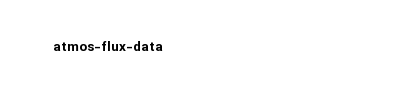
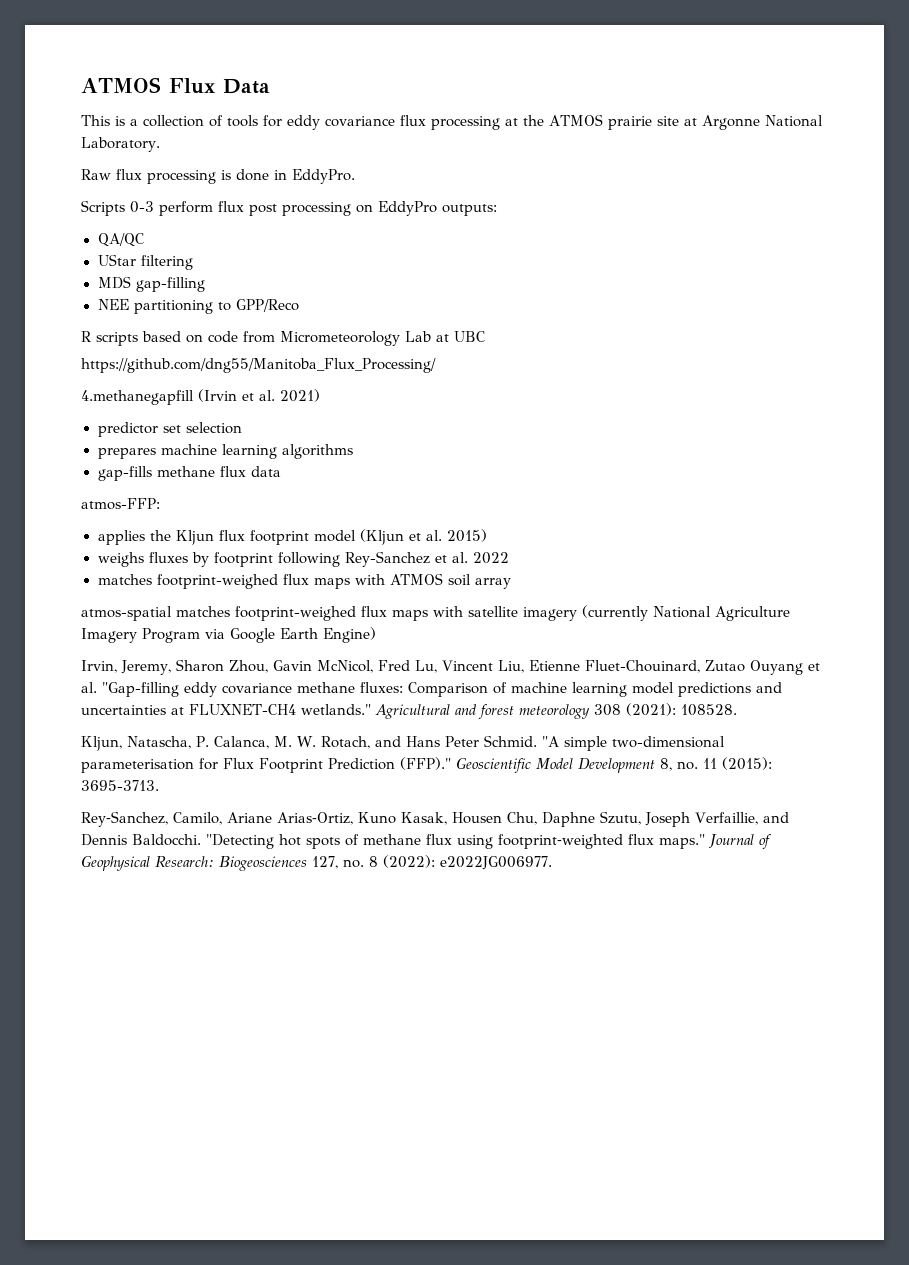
[53,41,163,51] atmos-flux-data -> [81,77,270,94] [81,114,823,130] [81,137,160,152] [81,169,355,184] [81,200,497,216] [97,233,144,247] [97,254,193,270] [97,276,205,292] [97,299,299,314] [81,331,485,346] [81,358,436,373] [81,389,320,405] [97,422,242,437] [97,444,353,459] [97,466,281,481] [81,498,160,510] [97,529,487,545] [97,551,509,567] [97,573,512,589] [81,605,790,621] [81,627,376,643] [81,659,820,675] [81,682,782,697] [81,703,737,719] [81,735,725,751] [81,757,772,773] [81,780,159,791] [81,811,789,827] [81,834,771,849] [81,855,552,871] ATMOS Flux Data // This is a collection of tools for eddy covariance flux processing at the ATMOS prairie site at Argonne National Laboratory. // Raw flux processing is done in EddyPro. // Scripts 0-3 perform flux post processing on EddyPro outputs: // QA/QC // UStar filtering // MDS gap-filling // NEE partitioning to GPP/Reco // R scripts based on code from Micrometeorology Lab at UBC // https://github.com/dng55/Manitoba_Flux_Processing/ // 4.methanegapfill (Irvin et al. 2021) // predictor set selection // prepares machine learning algorithms // gap-fills methane flux data // atmos-FFP: // applies the Kljun flux footprint model (Kljun et al. 2015) // weighs fluxes by footprint following Rey-Sanchez et al. 2022 // matches footprint-weighed flux maps with ATMOS soil array // atmos-spatial matches footprint-weighed flux maps with satellite imagery (currently National Agriculture Imagery Program via Google Earth Engine) // Irvin, Jeremy, Sharon Zhou, Gavin McNicol, Fred Lu, Vincent Liu, Etienne Fluet-Chouinard, Zutao Ouyang et al. "Gap-filling eddy covariance methane fluxes: Comparison of machine learning model predictions and uncertainties at FLUXNET-CH4 wetlands." Agricultural and forest meteorology 308 (2021): 108528. // Kljun, Natascha, P. Calanca, M. W. Rotach, and Hans Peter Schmid. "A simple two-dimensional parameterisation for Flux Footprint Prediction (FFP)." Geoscientific Model Development 8, no. 11 (2015): 3695-3713. // Rey‐Sanchez, Camilo, Ariane Arias‐Ortiz, Kuno Kasak, Housen Chu, Daphne Szutu, Joseph Verfaillie, and Dennis Baldocchi. "Detecting hot spots of methane flux using footprint‐weighted flux maps." Journal of Geophysical Research: Biogeosciences 127, no. 8 (2022): e2022JG006977.

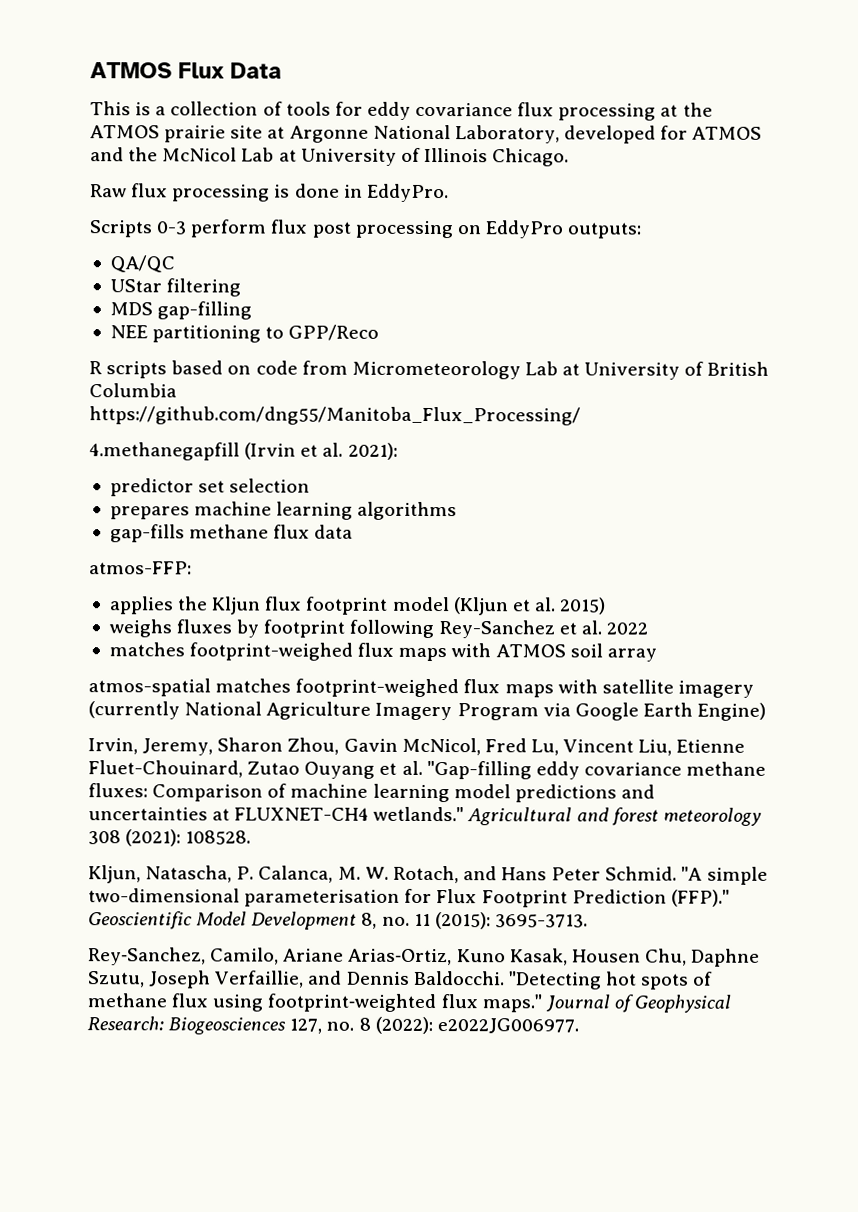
[81,137,160,152] Laboratory. -> [454,125,763,144] [90,147,570,167] Laboratory, developed for ATMOS and the McNicol Lab at University of Illinois Chicago.
[454,331,485,342] UBC -> [584,361,770,380] [89,383,177,398] University of British Columbia
[280,389,320,402] 2021) -> [347,442,398,460] 2021):

